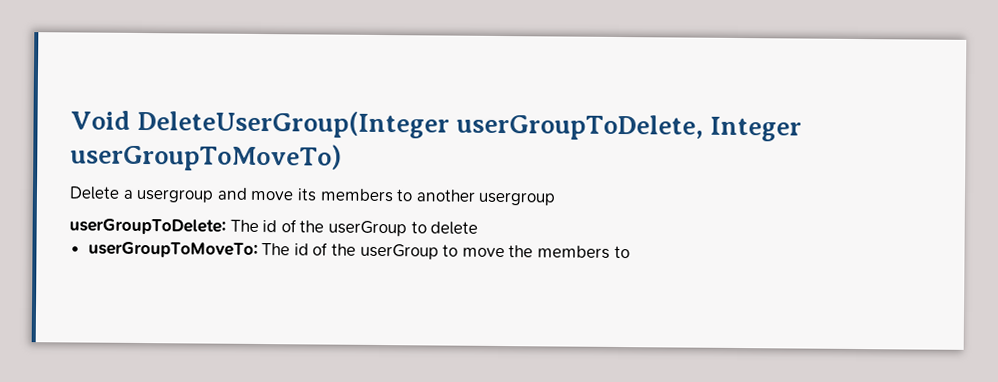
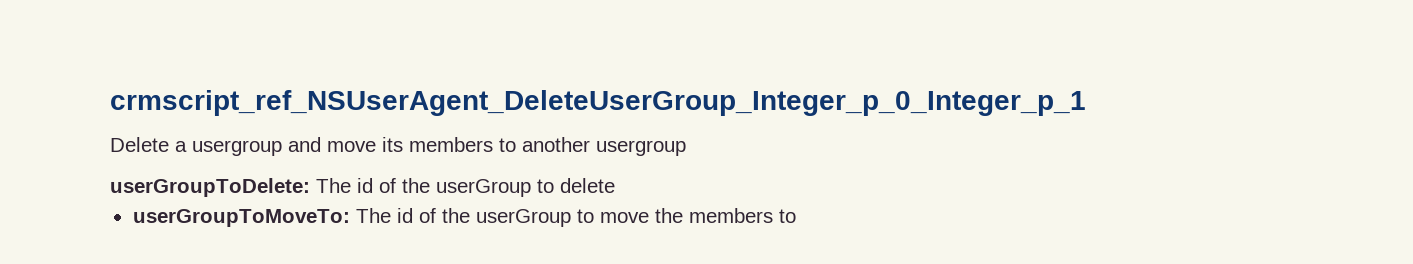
[70,109,803,142] [70,142,342,172] Void DeleteUserGroup(Integer userGroupToDelete, Integer userGroupToMoveTo) -> [110,90,1086,116] crmscript_ref_NSUserAgent_DeleteUserGroup_Integer_p_0_Integer_p_1

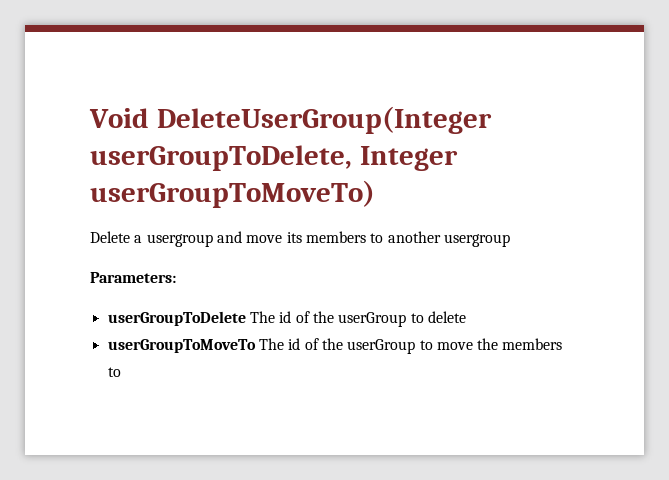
[110,90,1086,116] crmscript_ref_NSUserAgent_DeleteUserGroup_Integer_p_0_Integer_p_1 -> [89,106,492,134] [90,145,458,171] [90,180,375,208] Void DeleteUserGroup(Integer userGroupToDelete, Integer userGroupToMoveTo)
[110,178,310,197] userGroupToDelete: -> [90,272,176,283] [107,311,246,326] Parameters: // userGroupToDelete
[132,209,350,227] userGroupToMoveTo: -> [107,339,256,353] userGroupToMoveTo

